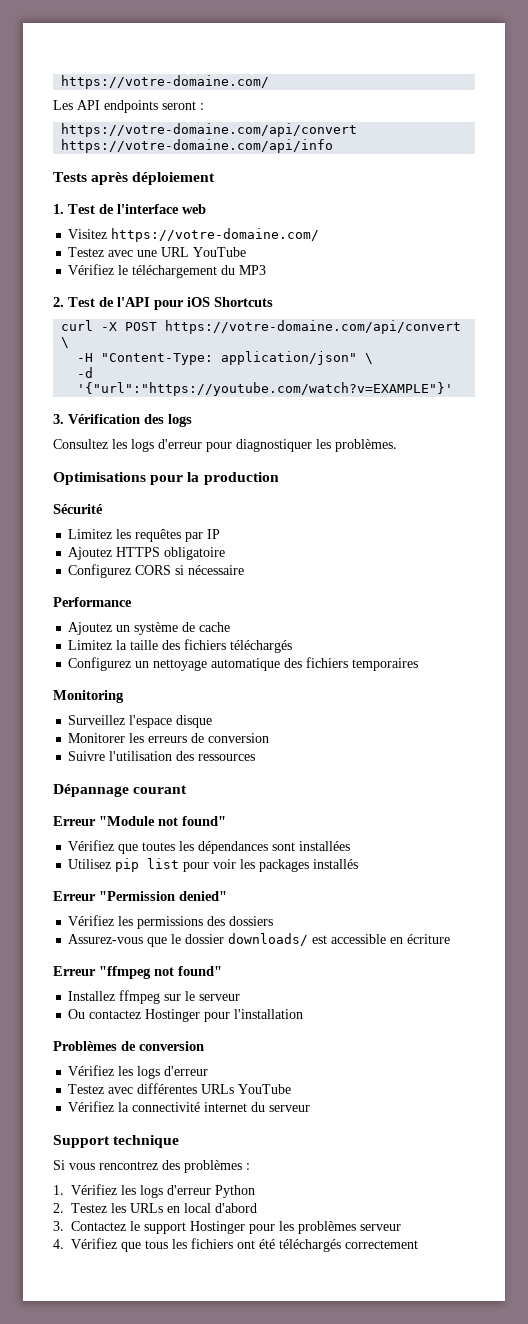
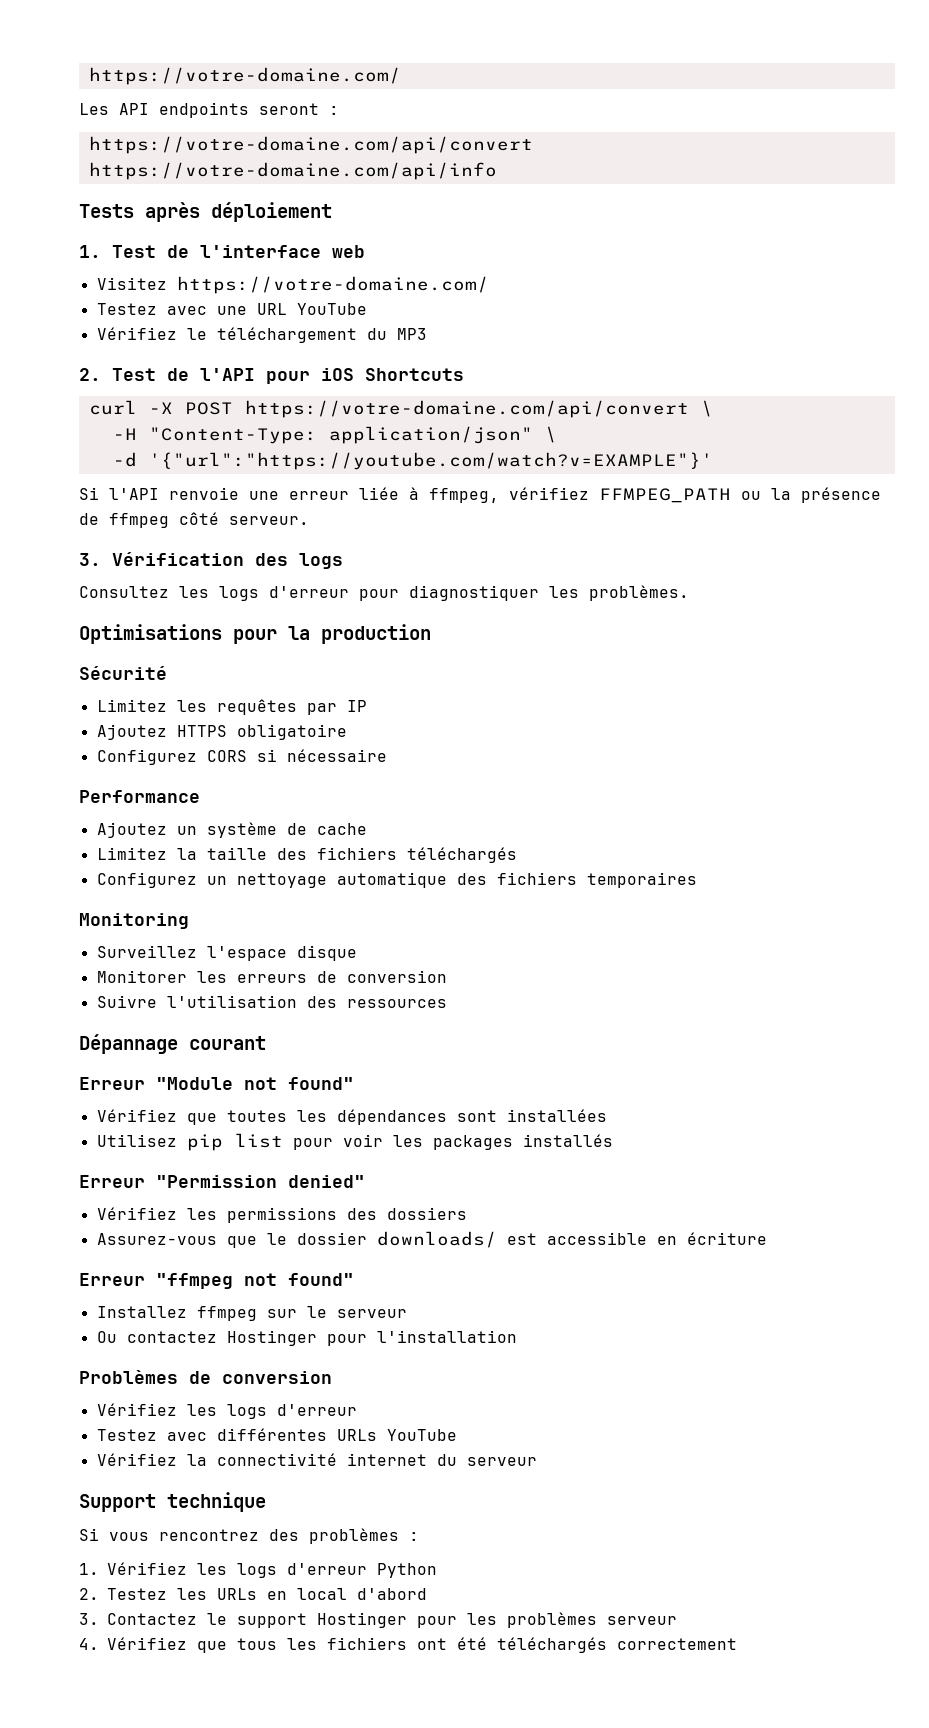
(454, 389) none -> [79,487,881,503] [79,512,309,528] // Si l'API renvoie une erreur liée à ffmpeg, vérifiez FFMPEG_PATH ou la présence de ffmpeg côté serveur.

